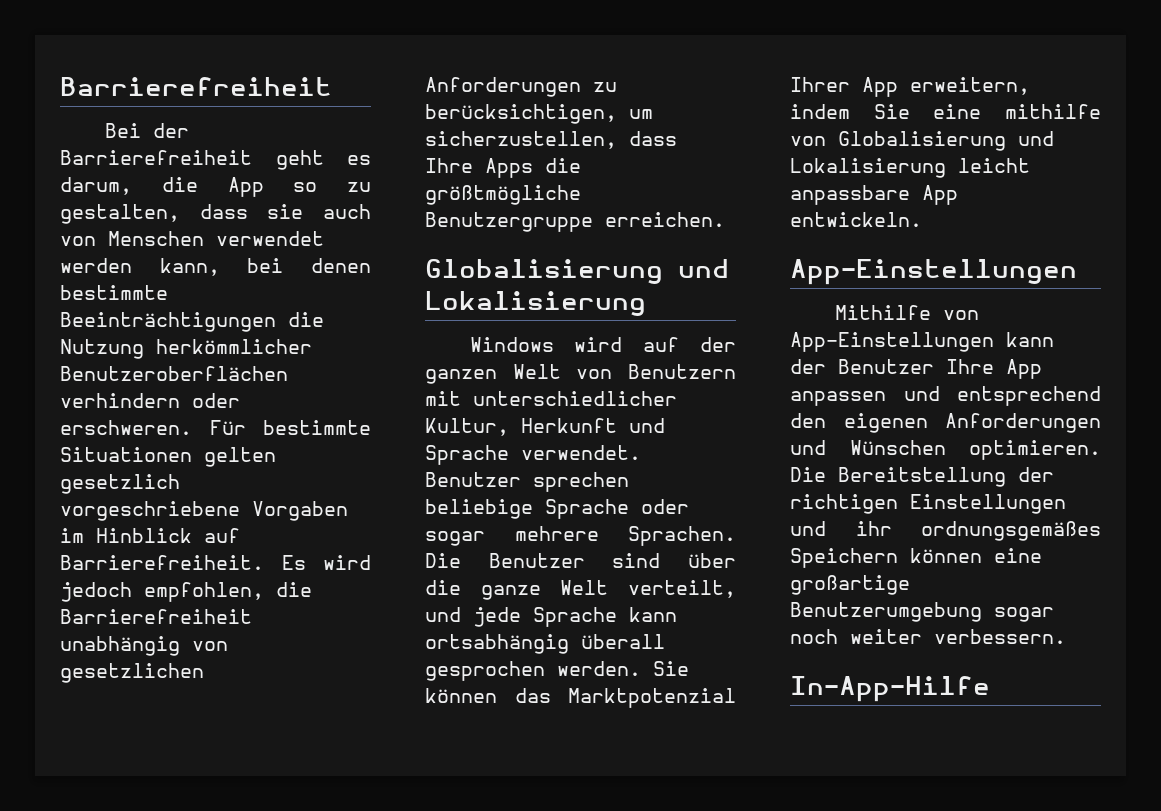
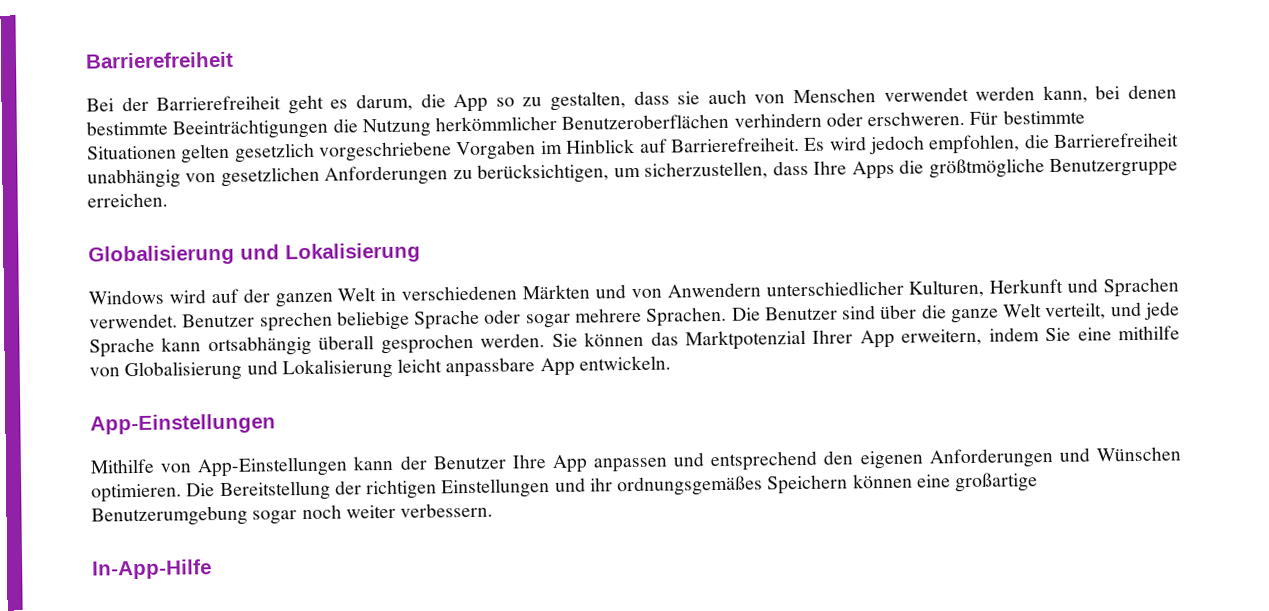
[576,364,736,379] [425,391,677,406] [425,418,509,436] von Benutzern mit unterschiedlicher Kultur, -> [380,279,985,302] in verschiedenen Märkten und von Anwendern unterschiedlicher Kulturen,
[425,445,509,465] Sprache -> [1103,277,1179,298] Sprachen

